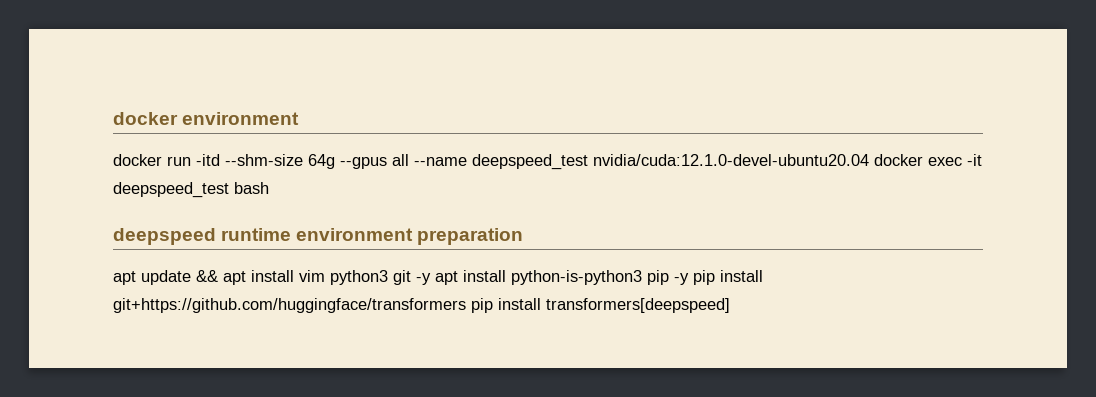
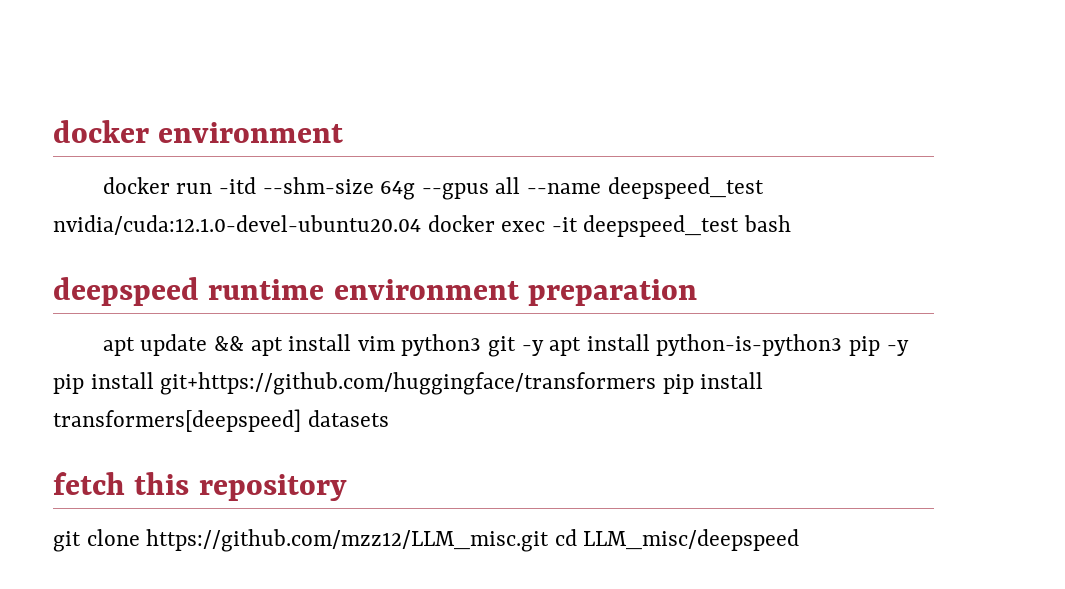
(730, 305) none -> [307,410,389,427] [53,472,347,501] [53,529,800,552] datasets // fetch this repository // git clone https://github.com/mzz12/LLM_misc.git cd LLM_misc/deepspeed

